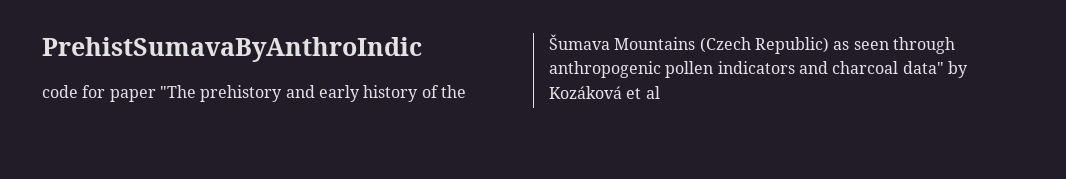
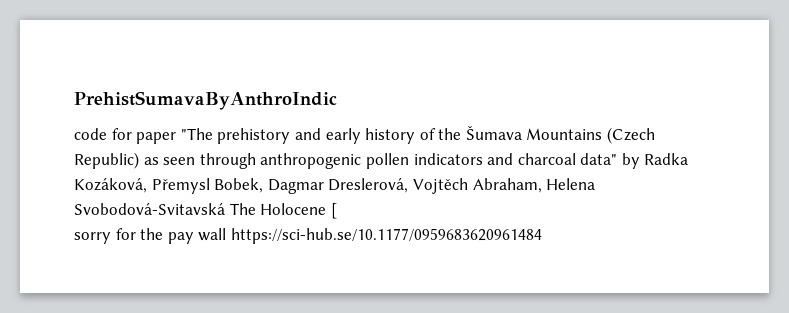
[549,86,660,99] Kozáková et al -> [644,153,689,165] [74,178,596,194] [74,203,337,219] [74,228,542,244] Radka Kozáková, Přemysl Bobek, Dagmar Dreslerová, Vojtěch Abraham, Helena Svobodová-Svitavská The Holocene [ // sorry for the pay wall https://sci-hub.se/10.1177/0959683620961484

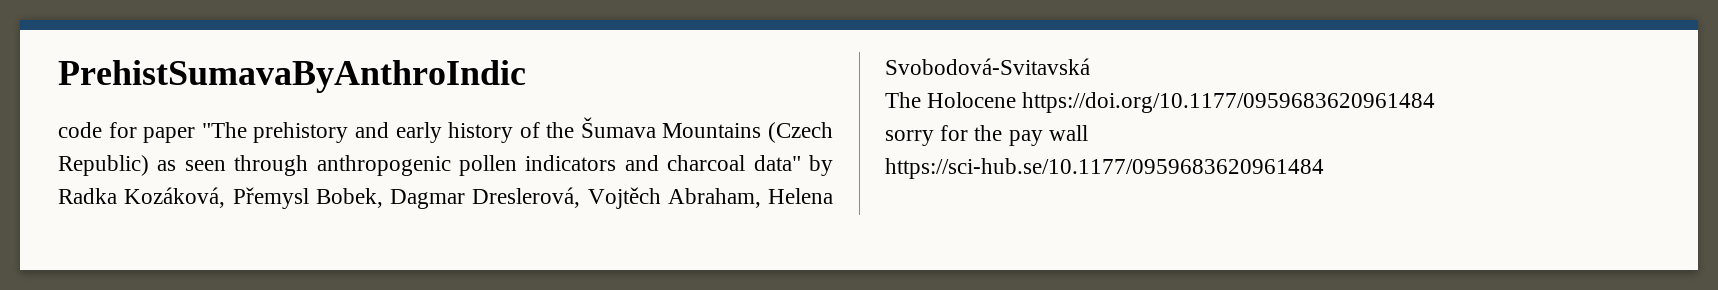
(225, 209) none -> (1090, 66) //
[330,203,337,219] [ -> [1022,92,1436,113] https://doi.org/10.1177/0959683620961484
(227, 234) none -> (1088, 133) //

